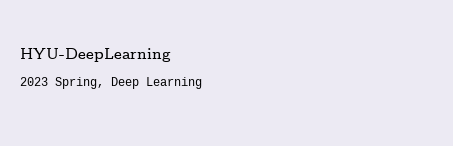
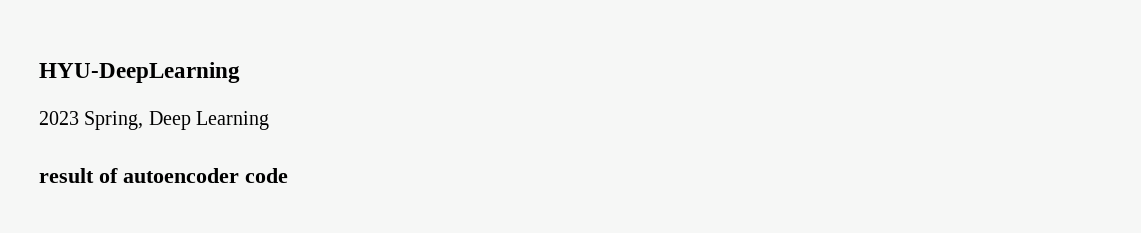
(202, 83) none -> [39,168,288,183] // result of autoencoder code

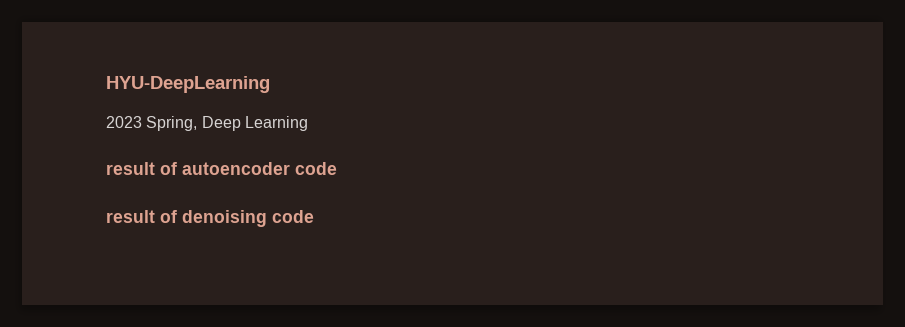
(288, 175) none -> [106,210,314,227] // result of denoising code

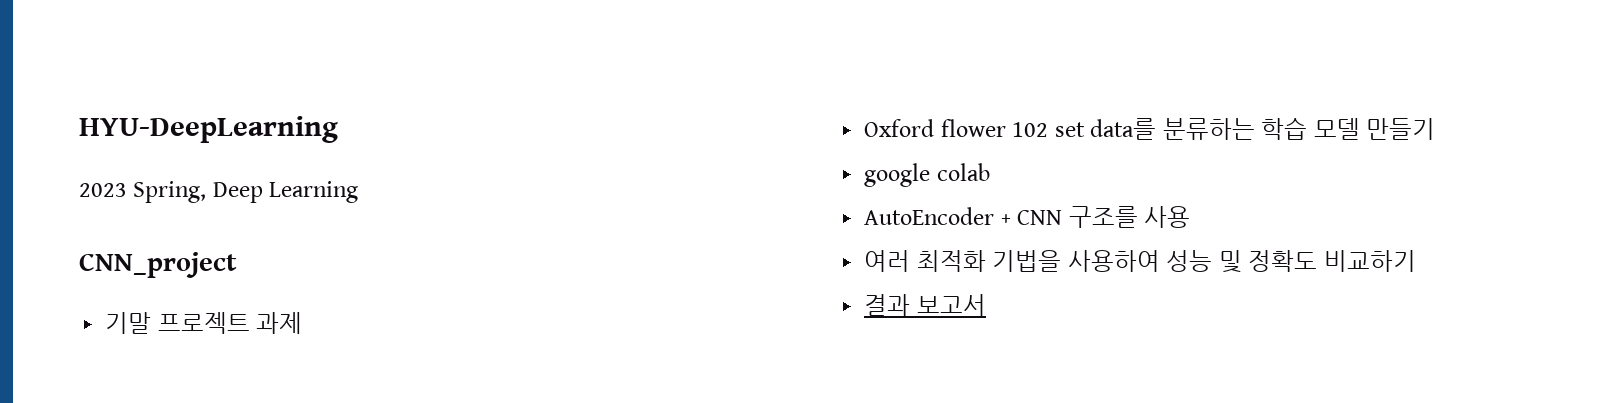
[106,162,337,175] [106,210,314,227] result of autoencoder code // result of denoising code -> [79,252,237,278] [105,312,303,334] [864,117,1436,140] [864,163,990,187] [864,206,1191,228] [864,250,1416,273] [864,294,986,316] CNN_project // 기말 프로젝트 과제 // Oxford flower 102 set data를 분류하는 학습 모델 만들기 // google colab // AutoEncoder + CNN 구조를 사용 // 여러 최적화 기법을 사용하여 성능 및 정확도 비교하기 // 결과 보고서

